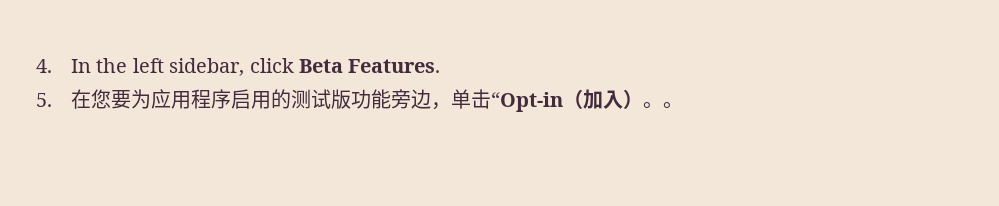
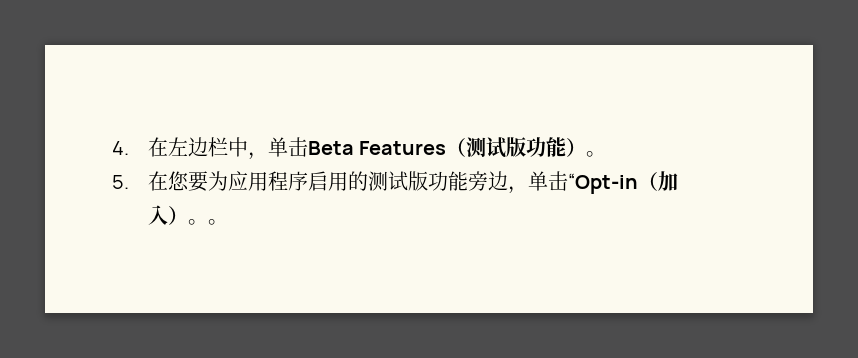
[71,58,441,76] In the left sidebar, click Beta Features. -> [147,137,607,160] 在左边栏中，单击Beta Features（测试版功能）。

